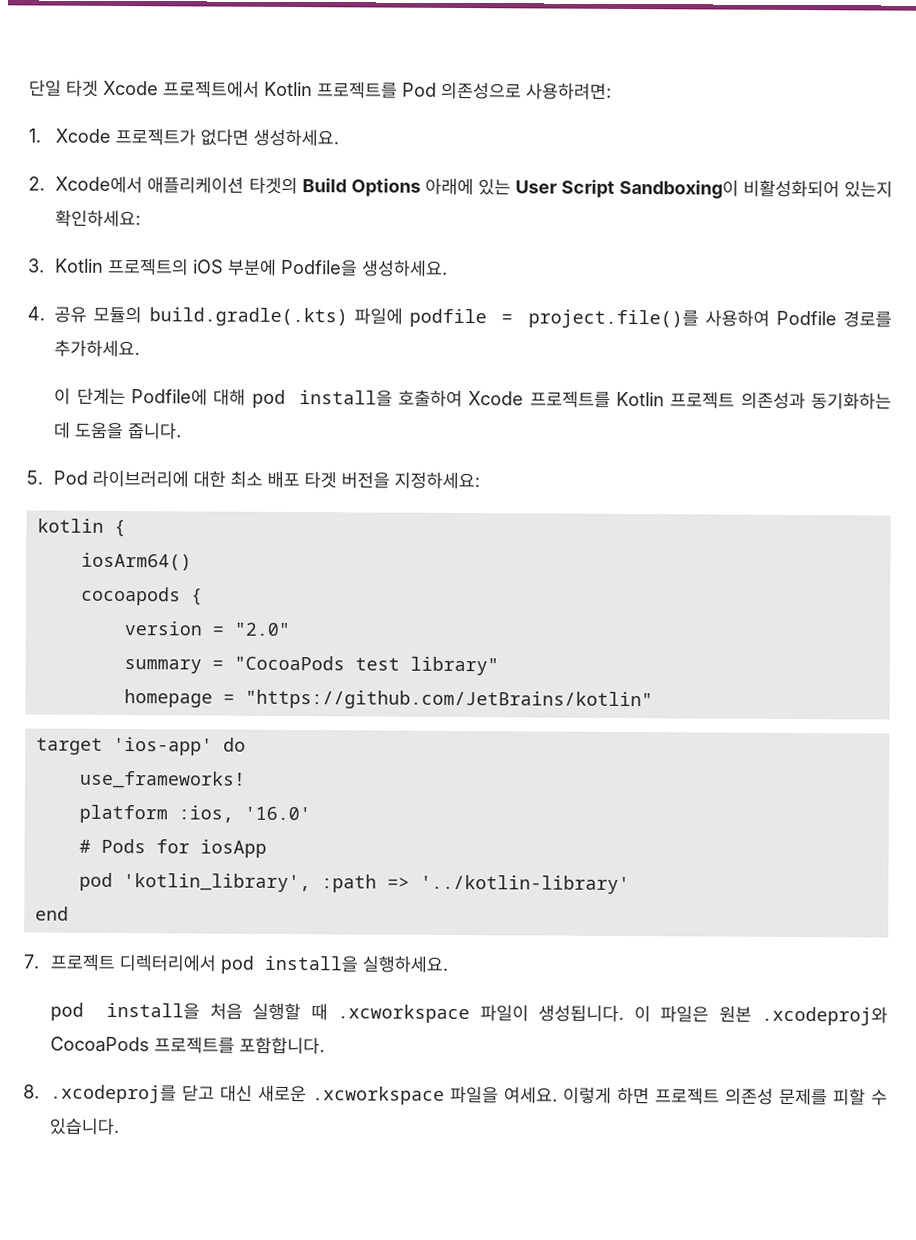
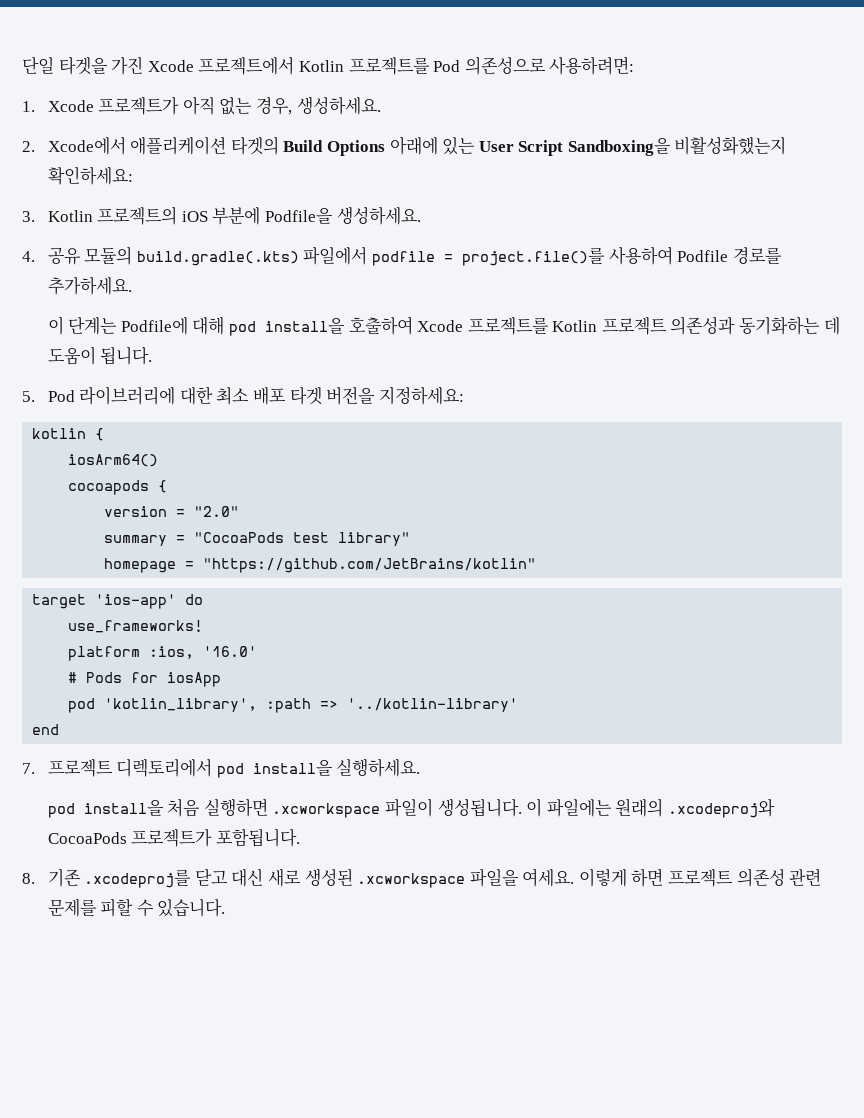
[66,79,99,97] 타겟 -> [58,56,144,75] 타겟을 가진
[200,128,250,146] 없다면 -> [182,96,292,115] 아직 없는 경우,
[618,178,893,199] Sandboxing이 비활성화되어 있는지 -> [567,136,787,156] Sandboxing을 비활성화했는지
[353,307,403,325] 파일에 -> [303,246,368,265] 파일에서
[75,422,183,440] 도움을 줍니다. -> [47,346,153,365] 도움이 됩니다.
[119,954,218,972] 디렉터리에서 -> [116,758,213,777] 디렉토리에서
[252,1002,328,1021] 실행할 때 -> [203,798,268,817] 실행하면
[660,1005,889,1026] [50,1036,326,1055] 파일은 원본 .xcodeproj와 CocoaPods 프로젝트를 포함합니다. -> [546,798,775,818] [47,828,300,847] 파일에는 원래의 .xcodeproj와 CocoaPods 프로젝트가 포함됩니다.
(40, 1091) none -> [47,869,81,887] 기존
[258,1084,308,1103] 새로운 -> [267,868,353,887] 새로 생성된
(775, 1096) none -> [789,869,822,886] 관련

